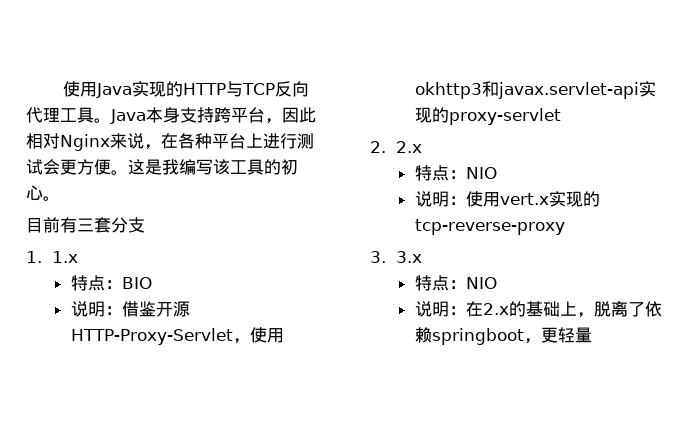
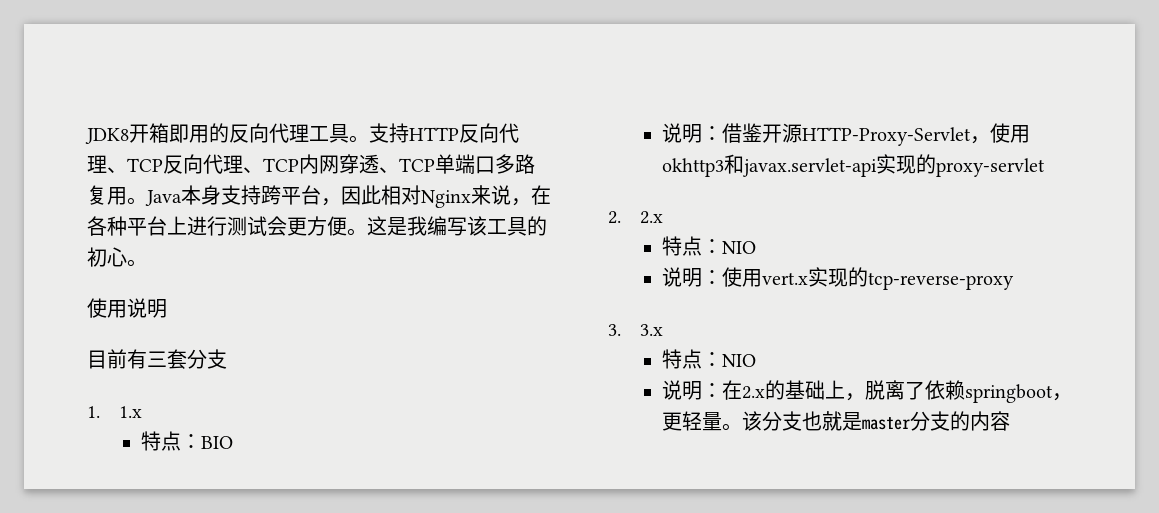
[63,81,310,98] [26,107,94,123] 使用Java实现的HTTP与TCP反向代理工具 -> [85,123,519,144] [87,154,535,174] [87,185,127,205] JDK8开箱即用的反向代理工具。支持HTTP反向代理、TCP反向代理、TCP内网穿透、TCP单端口多路复用
(60, 198) none -> [87,298,167,318] // 使用说明
(592, 335) none -> [721,411,1010,431] 。该分支也就是master分支的内容

